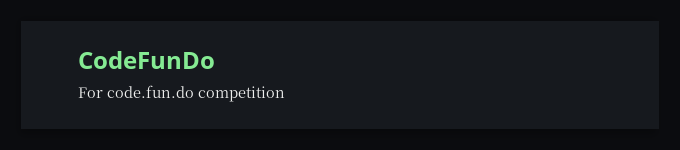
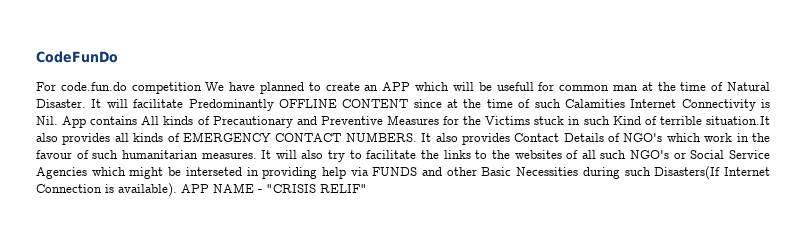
(285, 94) none -> [205,82,771,94] [36,99,770,111] [36,115,770,128] [36,132,771,145] [36,150,770,162] [36,166,770,180] [36,183,367,197] We have planned to create an APP which will be usefull for common man at the time of Natural Disaster. It will facilitate Predominantly OFFLINE CONTENT since at the time of such Calamities Internet Connectivity is Nil. App contains All kinds of Precautionary and Preventive Measures for the Victims stuck in such Kind of terrible situation.It also provides all kinds of EMERGENCY CONTACT NUMBERS. It also provides Contact Details of NGO's which work in the favour of such humanitarian measures. It will also try to facilitate the links to the websites of all such NGO's or Social Service Agencies which might be interseted in providing help via FUNDS and other Basic Necessities during such Disasters(If Internet Connection is available). APP NAME - "CRISIS RELIF"

